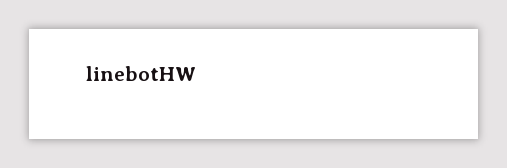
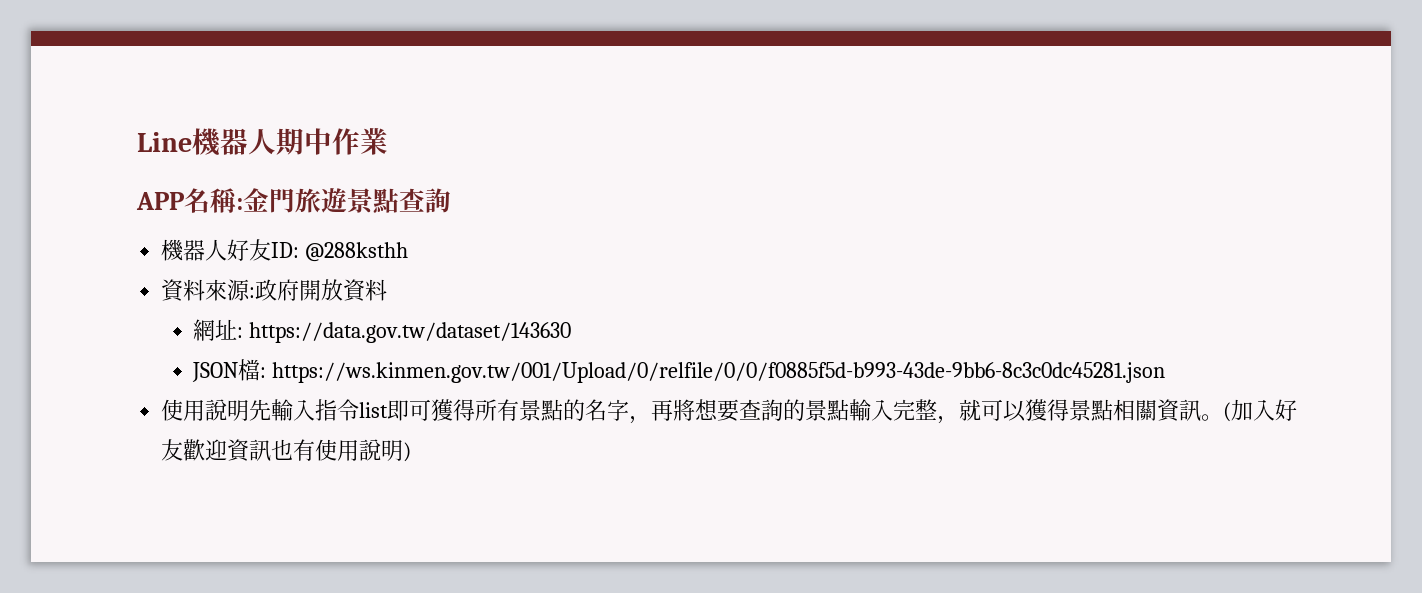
[86,66,196,81] linebotHW -> [137,128,388,156] [136,188,451,214] [161,239,409,262] [161,279,388,302] [193,319,572,343] [192,359,1166,383] [161,399,1298,424] [161,439,412,462] Line機器人期中作業 // APP名稱:金門旅遊景點查詢 // 機器人好友ID: @288ksthh // 資料來源:政府開放資料 // 網址: https://data.gov.tw/dataset/143630 // JSON檔: https://ws.kinmen.gov.tw/001/Upload/0/relfile/0/0/f0885f5d-b993-43de-9bb6-8c3c0dc45281.json // 使用說明先輸入指令list即可獲得所有景點的名字，再將想要查詢的景點輸入完整，就可以獲得景點相關資訊。(加入好友歡迎資訊也有使用說明)

